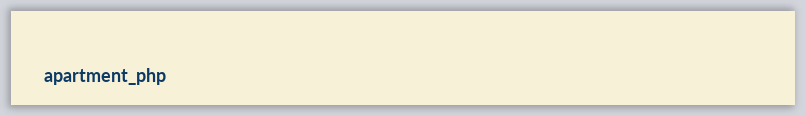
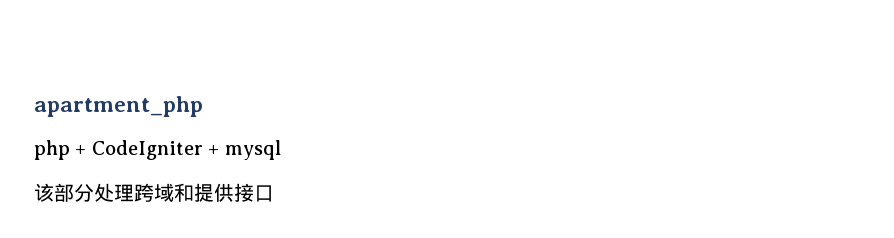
(166, 76) none -> [34,140,281,160] [34,183,274,202] // php + CodeIgniter + mysql // 该部分处理跨域和提供接口

